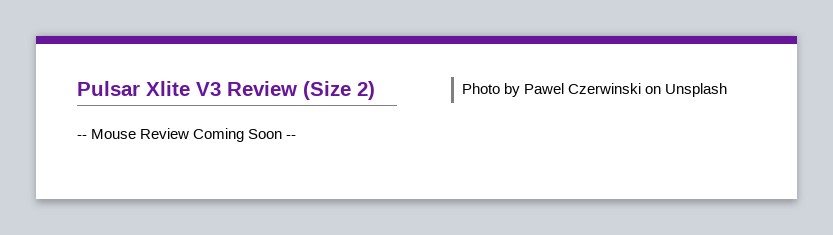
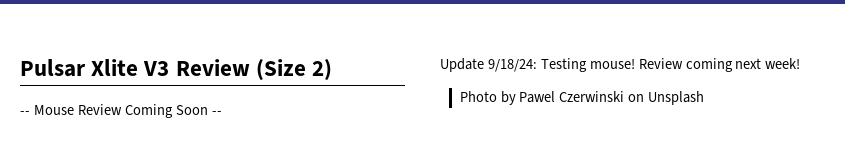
(297, 137) none -> [440,58,801,72] // Update 9/18/24: Testing mouse! Review coming next week!

